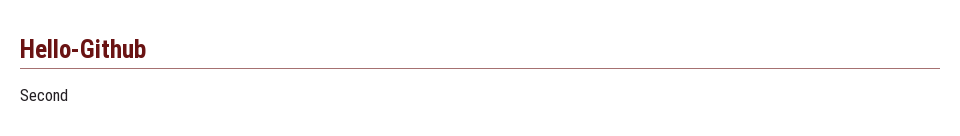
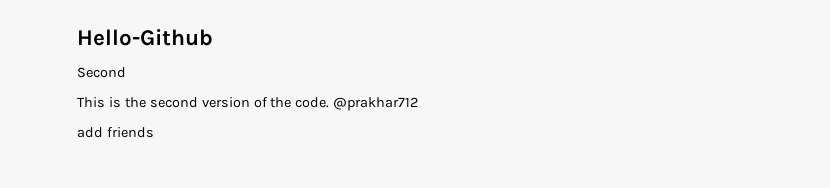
(68, 95) none -> [77,97,419,111] [77,127,154,138] // This is the second version of the code. @prakhar712 // add friends

